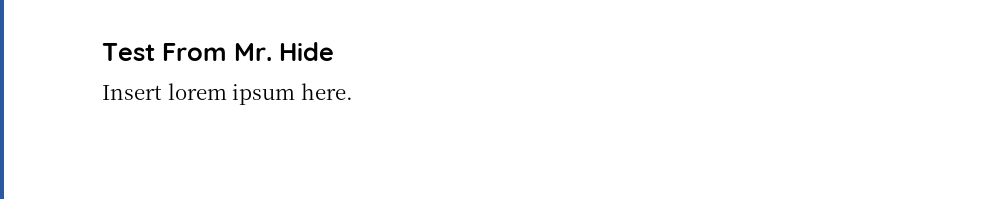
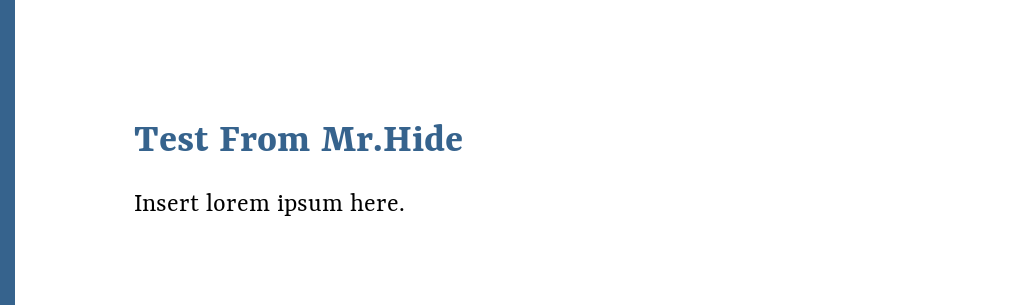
[234,42,334,61] Mr. Hide -> [321,124,464,151] Mr.Hide

